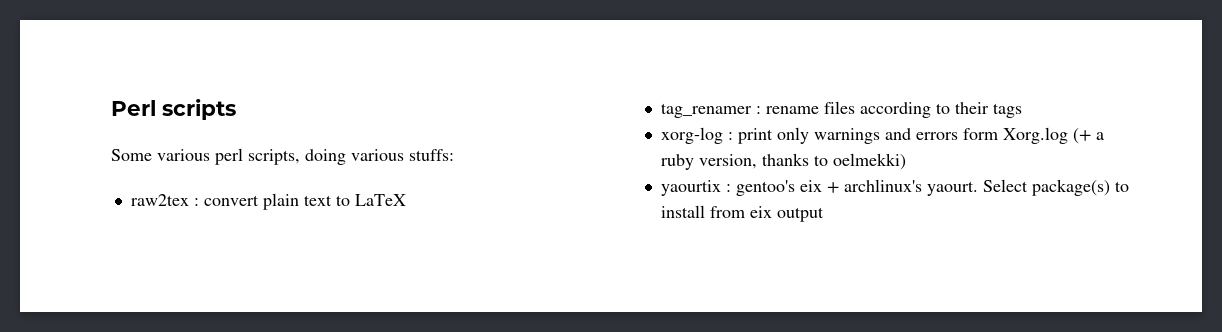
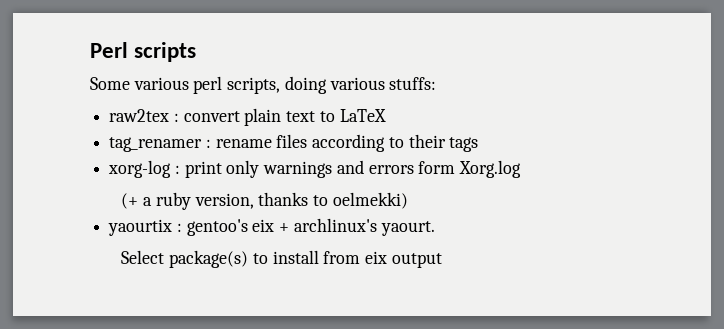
(1068, 135) none -> (522, 169) //
(978, 188) none -> (435, 228) //

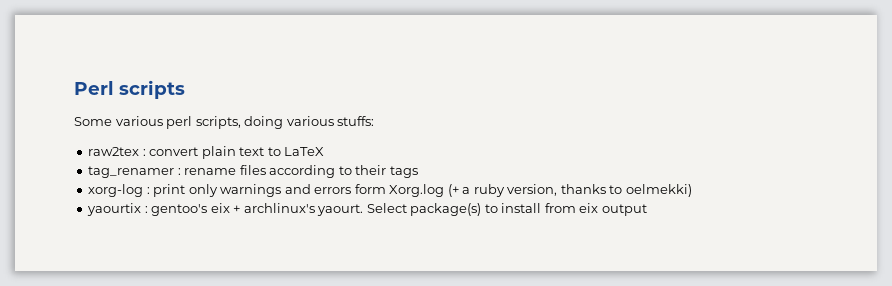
(522, 169) // -> (445, 190) none
(435, 228) // -> (364, 210) none

